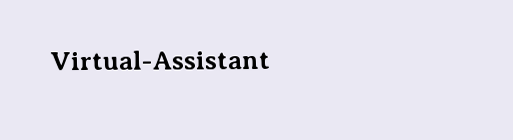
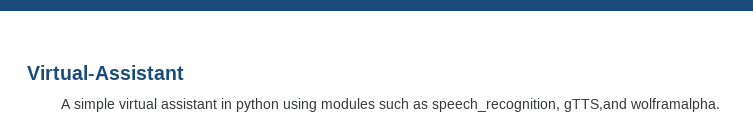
(270, 60) none -> [61,98,721,112] // A simple virtual assistant in python using modules such as speech_recognition, gTTS,and wolframalpha.

